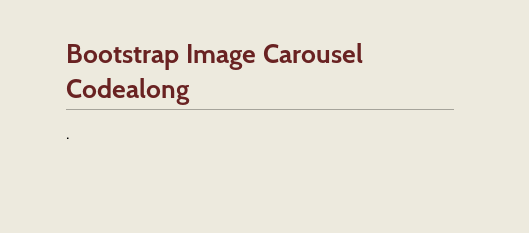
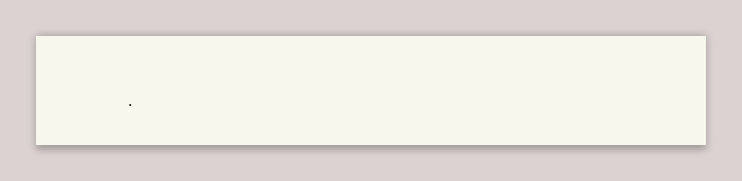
[66,43,364,70] [66,78,190,105] Bootstrap Image Carousel Codealong // -> (128, 105) none

